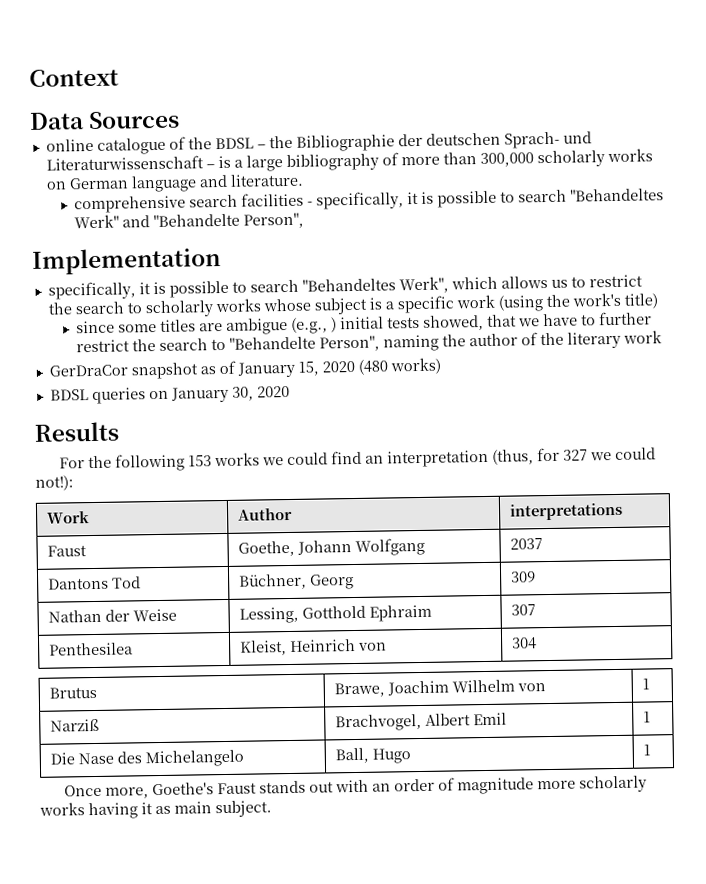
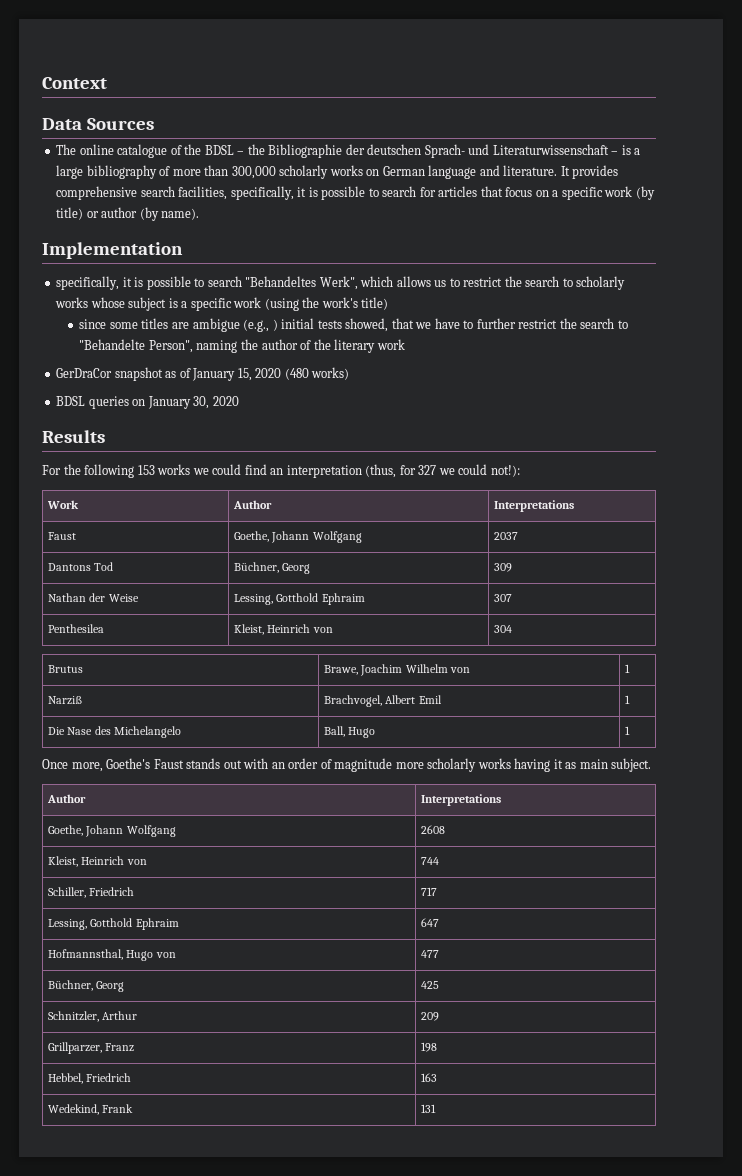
(181, 120) none -> [56,144,77,155] The
[73,188,664,214] [73,212,304,229] // comprehensive search facilities - specifically, it is possible to search "Behandeltes Werk" and "Behandelte Person", -> [560,165,619,179] [56,186,655,200] [56,207,200,221] It provides comprehensive search facilities, specifically, it is possible to search for articles that focus on a specific work (by title) or author (by name).
[508,502,623,521] interpretations -> [494,500,575,512] Interpretations
(272, 809) none -> [47,794,87,803] [421,794,502,806] [48,825,176,837] [421,825,446,834] [48,856,147,867] [421,857,440,865] [48,887,135,898] [421,887,438,896] [48,918,179,930] [421,918,440,927] [48,949,176,961] [421,950,440,958] [48,980,125,992] [421,981,440,989] [48,1011,138,1022] [421,1012,440,1021] [48,1042,135,1054] [421,1042,438,1052] [48,1073,132,1084] [421,1073,438,1082] [48,1104,134,1115] [421,1104,437,1113] // Author | Interpretations // Goethe, Johann Wolfgang | 2608 // Kleist, Heinrich von | 744 // Schiller, Friedrich | 717 // Lessing, Gotthold Ephraim | 647 // Hofmannsthal, Hugo von | 477 // Büchner, Georg | 425 // Schnitzler, Arthur | 209 // Grillparzer, Franz | 198 // Hebbel, Friedrich | 163 // Wedekind, Frank | 131

